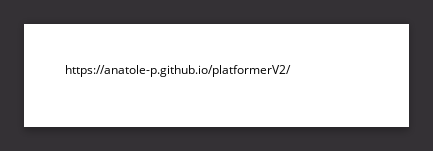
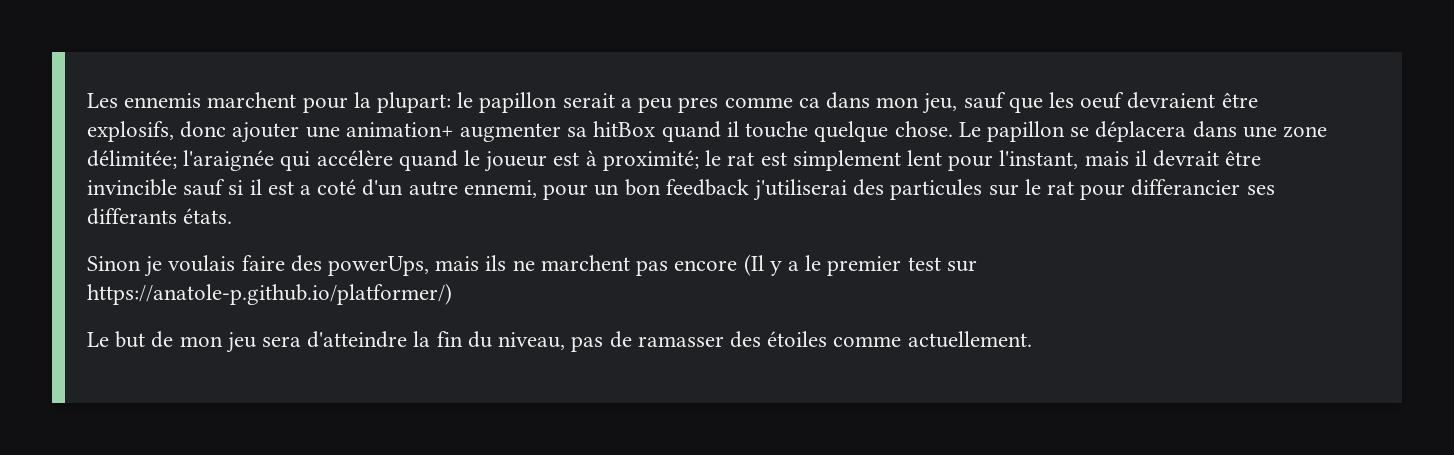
[65,65,291,77] https://anatole-p.github.io/platformerV2/ -> [87,92,1258,114] [87,121,1327,143] [87,150,1262,172] [87,179,1275,201] [87,208,233,225] [87,254,977,277] [87,283,452,305] [87,331,1032,353] Les ennemis marchent pour la plupart: le papillon serait a peu pres comme ca dans mon jeu, sauf que les oeuf devraient être explosifs, donc ajouter une animation+ augmenter sa hitBox quand il touche quelque chose. Le papillon se déplacera dans une zone délimitée; l'araignée qui accélère quand le joueur est à proximité; le rat est simplement lent pour l'instant, mais il devrait être invincible sauf si il est a coté d'un autre ennemi, pour un bon feedback j'utiliserai des particules sur le rat pour differancier ses differants états. // Sinon je voulais faire des powerUps, mais ils ne marchent pas encore (Il y a le premier test sur https://anatole-p.github.io/platformer/) // Le but de mon jeu sera d'atteindre la fin du niveau, pas de ramasser des étoiles comme actuellement.

